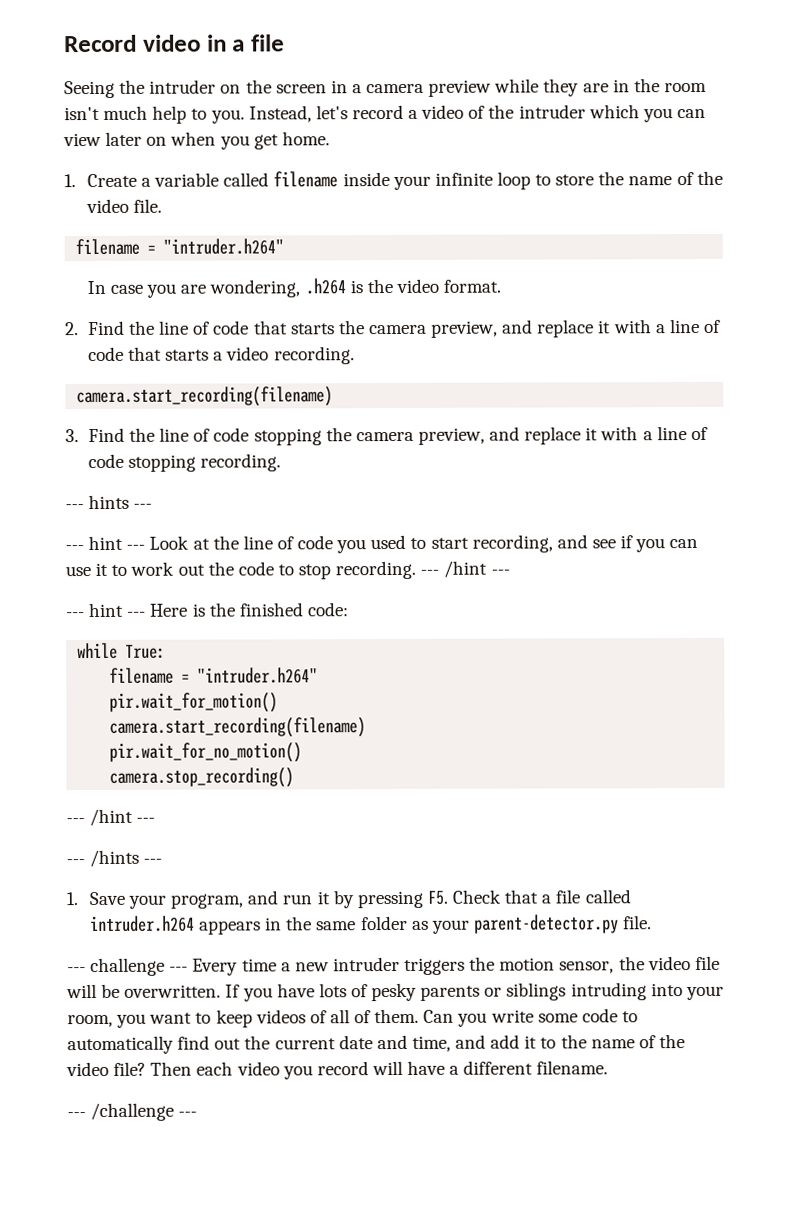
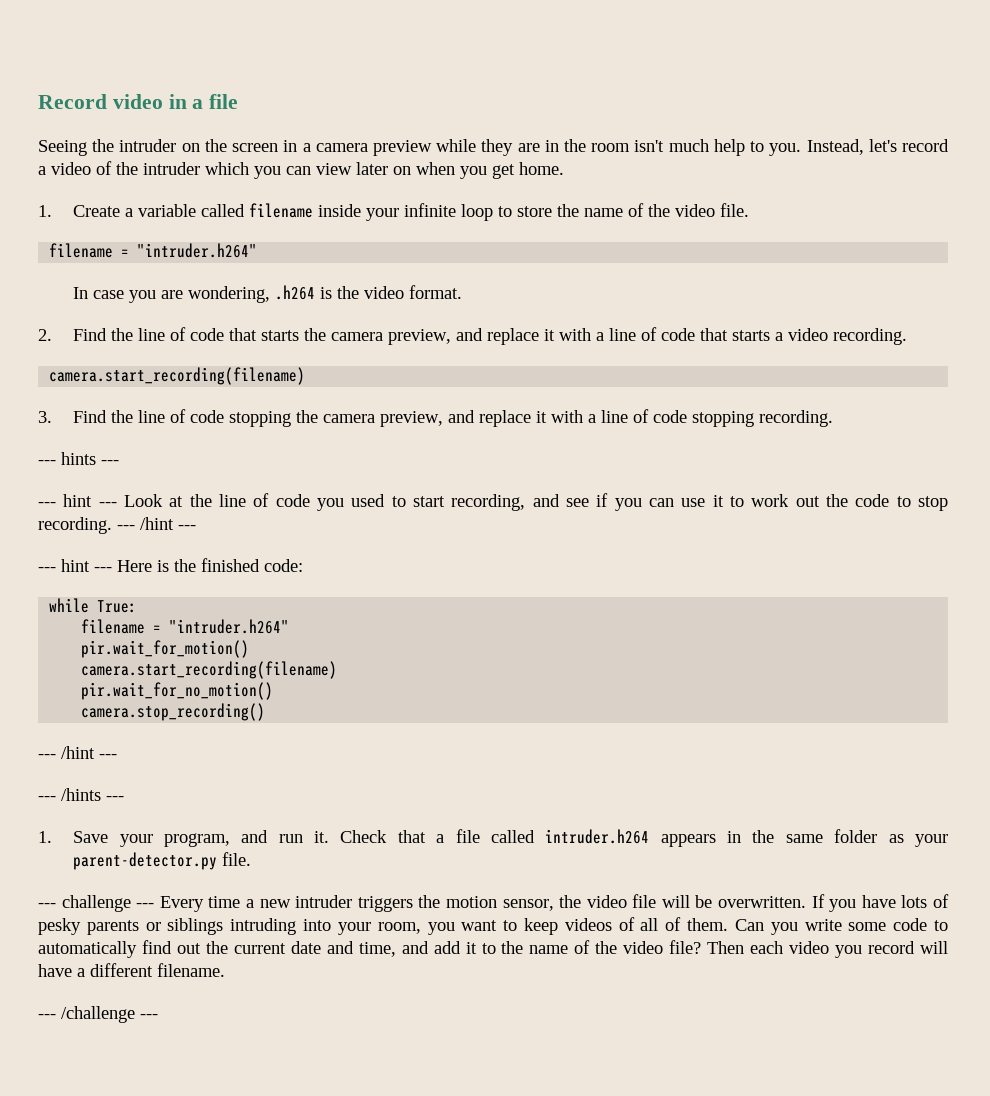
[316,890,448,909] it by pressing F5. -> [314,831,330,843] it.

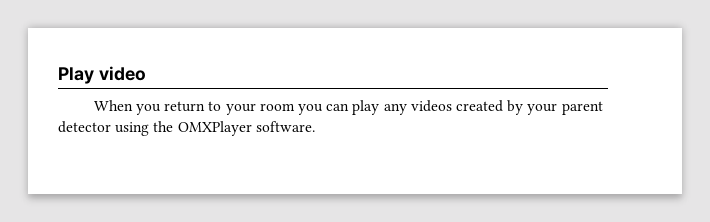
[38,94,239,109] [38,139,950,156] [38,161,564,179] [38,203,750,221] [49,243,258,258] [73,285,463,303] [38,327,908,345] [49,367,306,385] [38,409,834,427] [38,452,119,465] [38,493,949,511] [38,517,196,534] [38,558,303,572] [49,598,138,613] [81,619,290,634] [81,640,250,658] [81,661,338,679] [81,682,274,700] [81,703,266,721] [38,746,117,759] [38,788,124,801] [38,829,949,847] [73,852,252,870] [38,894,950,912] [38,917,949,935] [38,940,948,958] [38,963,225,977] [38,1006,158,1023] Record video in a file // Seeing the intruder on the screen in a camera preview while they are in the room isn't much help to you. Instead, let's record a video of the intruder which you can view later on when you get home. // 1. Create a variable called filename inside your infinite loop to store the name of the video file. // filename = "intruder.h264" // In case you are wondering, .h264 is the video format. // 2. Find the line of code that starts the camera preview, and replace it with a line of code that starts a video recording. // camera.start_recording(filename) // 3. Find the line of code stopping the camera preview, and replace it with a line of code stopping recording. // --- hints --- // --- hint --- Look at the line of code you used to start recording, and see if you can use it to work out the code to stop recording. --- /hint --- // --- hint --- Here is the finished code: // while True: // filename = "intruder.h264" // pir.wait_for_motion() // camera.start_recording(filename) // pir.wait_for_no_motion() // camera.stop_recording() // --- /hint --- // --- /hints --- // 1. Save your program, and run it. Check that a file called intruder.h264 appears in the same folder as your parent-detector.py file. // --- challenge --- Every time a new intruder triggers the motion sensor, the video file will be overwritten. If you have lots of pesky parents or siblings intruding into your room, you want to keep videos of all of them. Can you write some code to automatically find out the current date and time, and add it to the name of the video file? Then each video you record will have a different filename. // --- /challenge --- -> [58,66,146,84] [93,100,603,115] [58,121,315,136] Play video // When you return to your room you can play any videos created by your parent detector using the OMXPlayer software.

